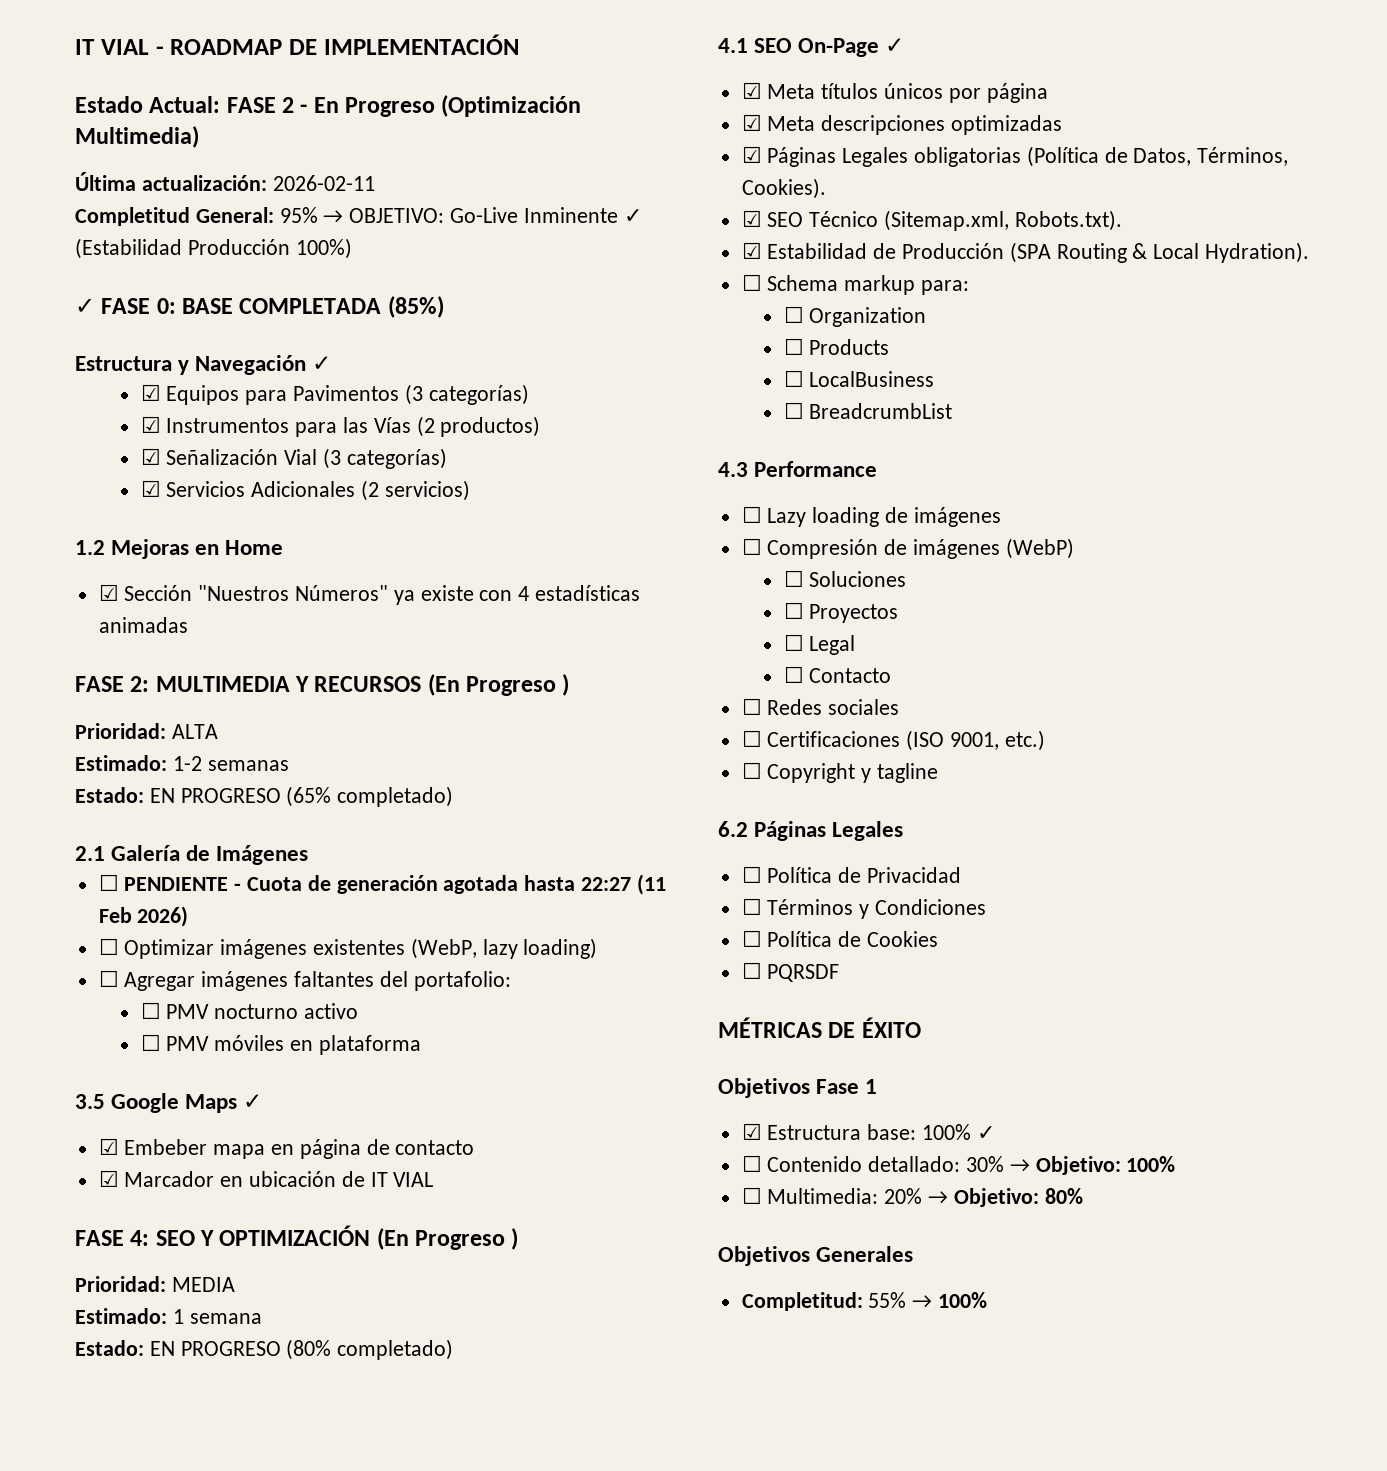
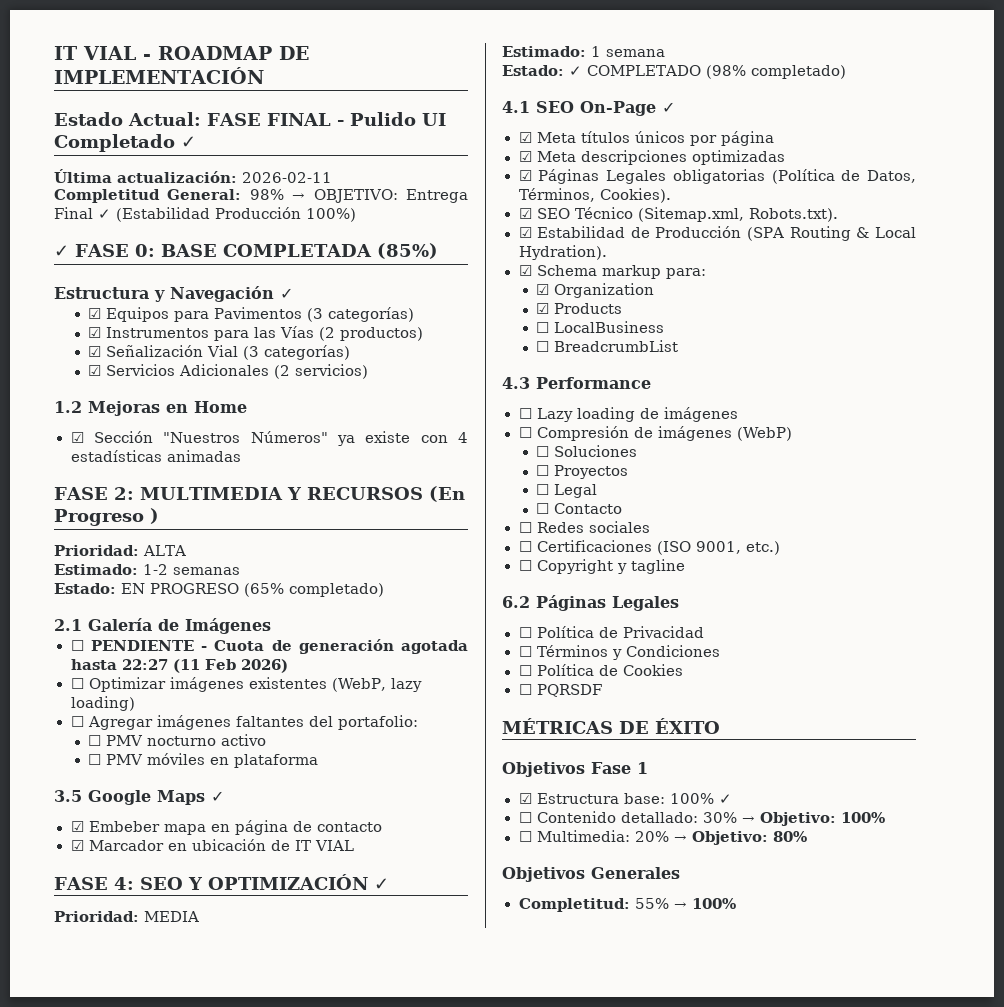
[282,95,582,117] [75,126,199,148] 2 - En Progreso (Optimización Multimedia) -> [266,112,446,126] [54,134,196,152] FINAL - Pulido UI Completado ✓
[279,207,318,223] 95% -> [249,189,284,200] 98%
[450,207,618,223] Go-Live Inminente -> [406,189,468,203] [54,207,93,219] Entrega Final
[376,1228,519,1250] (En Progreso ) -> [373,878,389,890] ✓
[149,1339,332,1360] EN PROGRESO (80% -> [569,65,746,79] ✓ COMPLETADO (98%
[741,274,762,291] ☐ -> [518,265,532,276] ☑
[783,306,804,323] ☐ -> [536,284,550,295] ☑
[783,338,804,355] ☐ -> [536,303,550,314] ☑

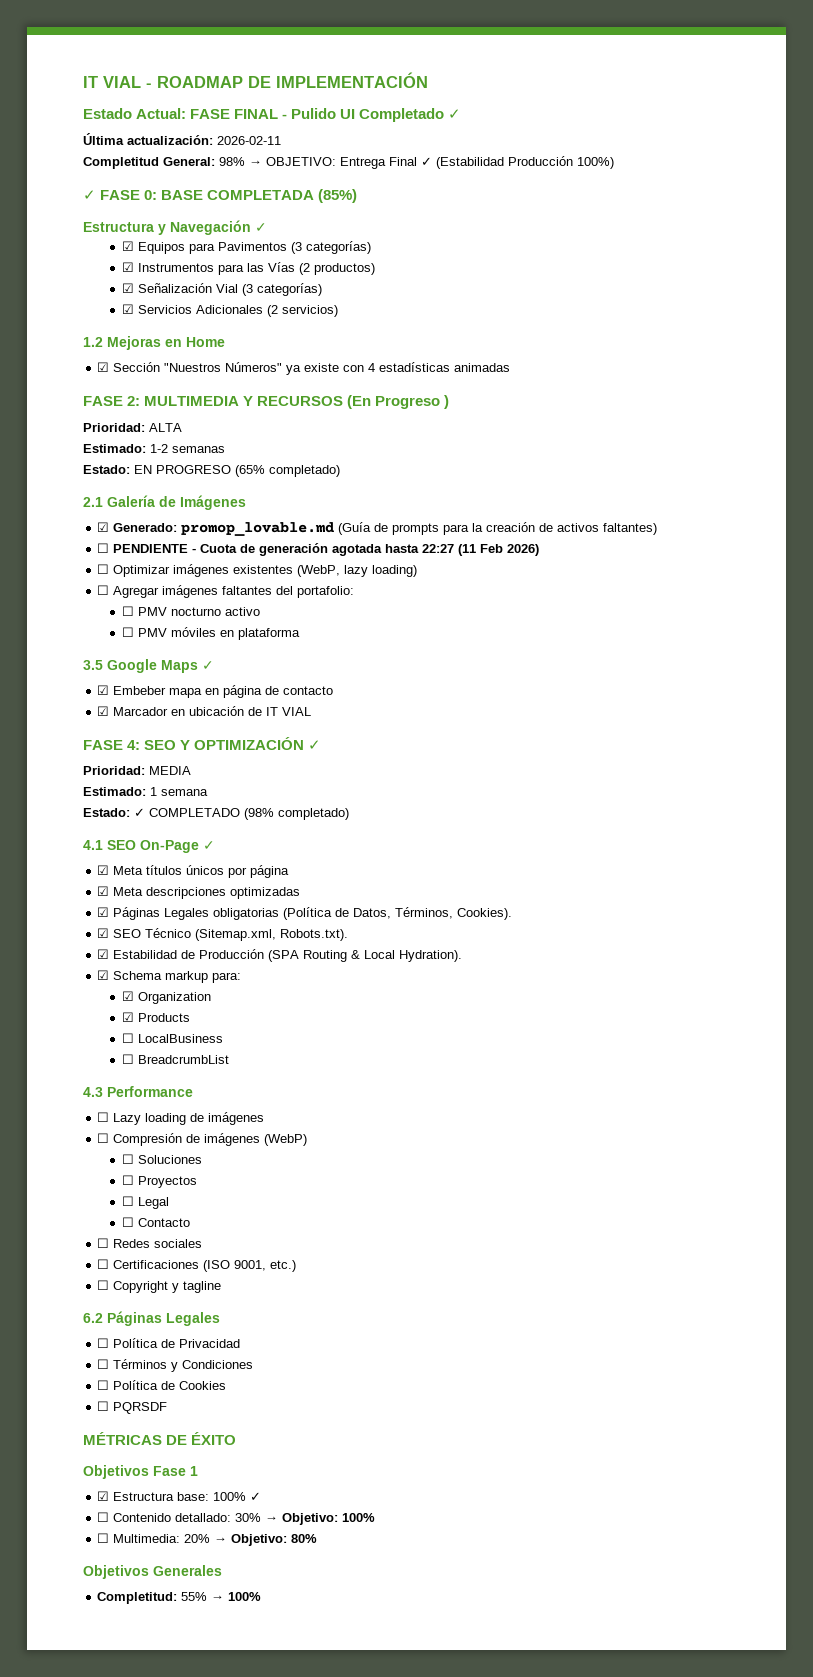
(271, 626) none -> [97,522,658,536] // ☑ Generado: promop_lovable.md (Guía de prompts para la creación de activos faltantes)

